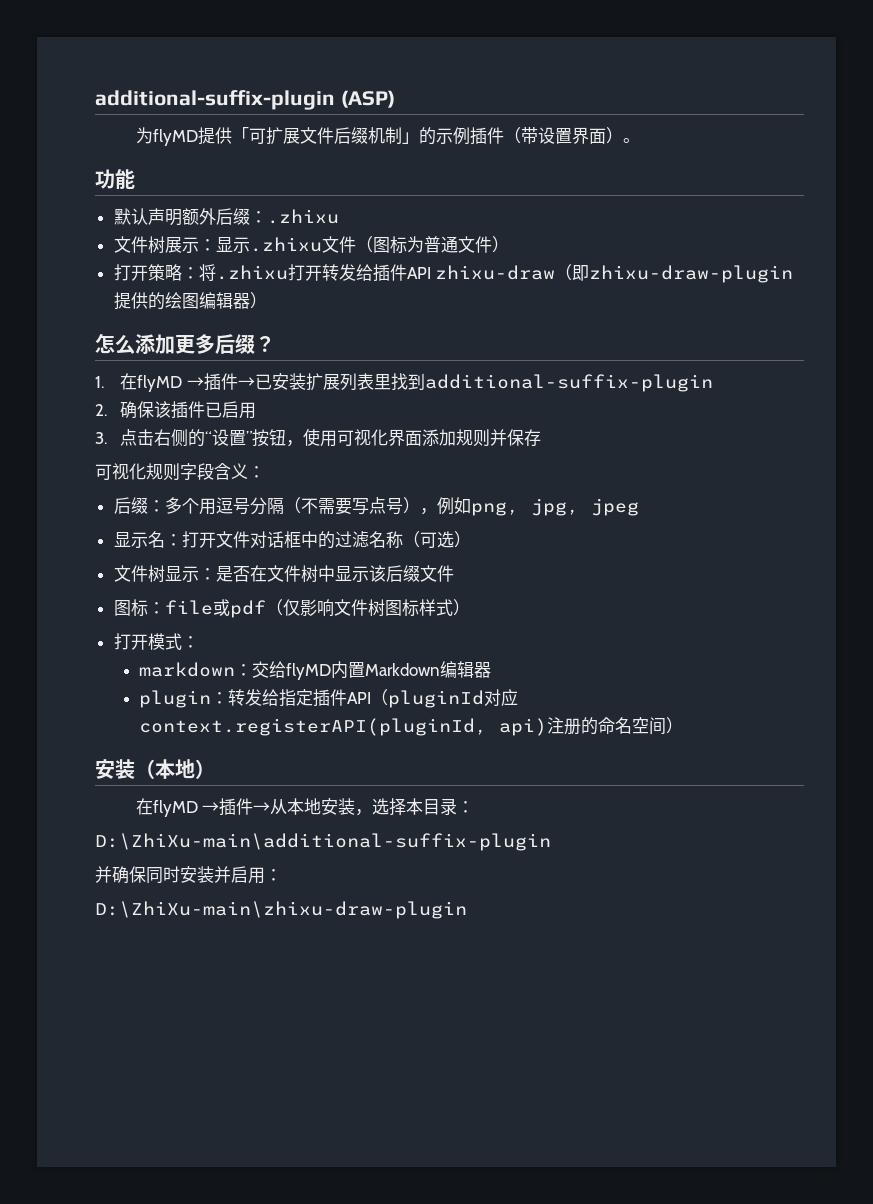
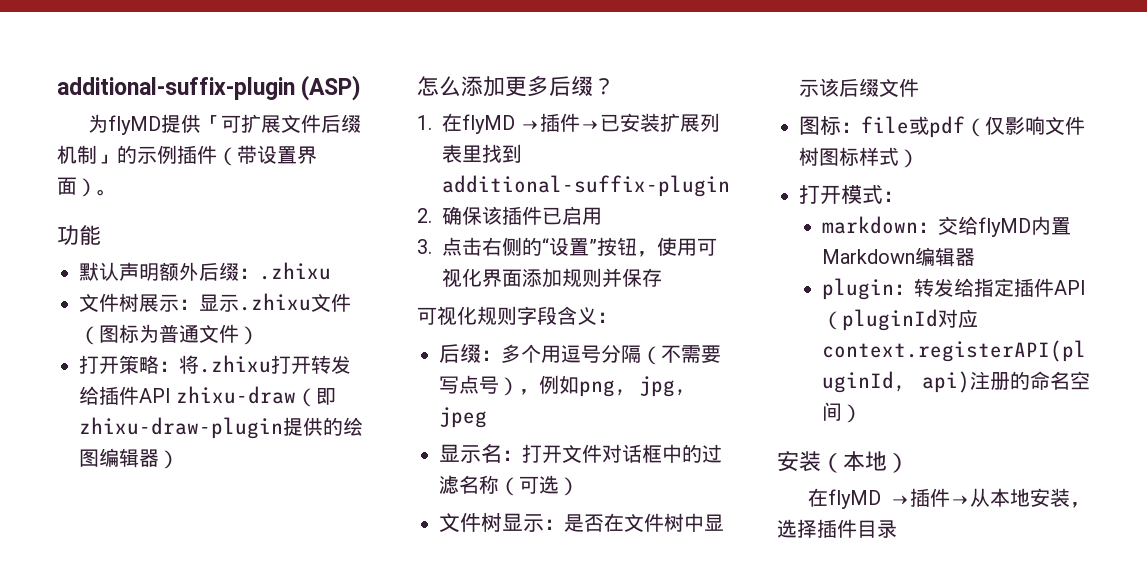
[406,798,475,815] [95,833,551,851] [95,866,282,884] [95,901,467,919] 本目录： // D:\ZhiXu-main\additional-suffix-plugin // 并确保同时安装并启用： // D:\ZhiXu-main\zhixu-draw-plugin -> [817,519,897,538] 插件目录

